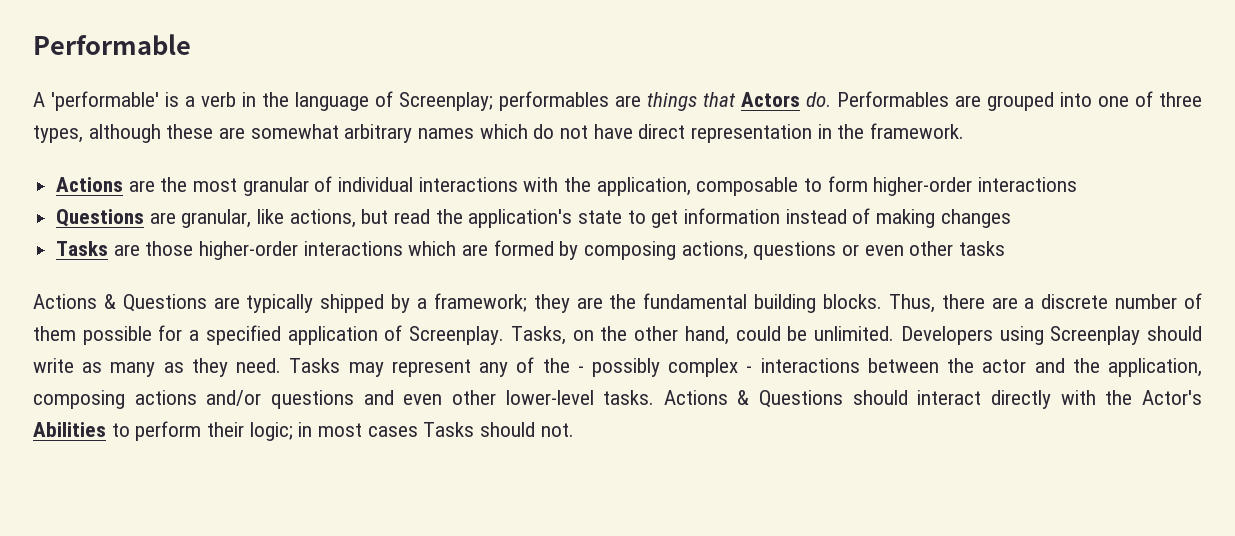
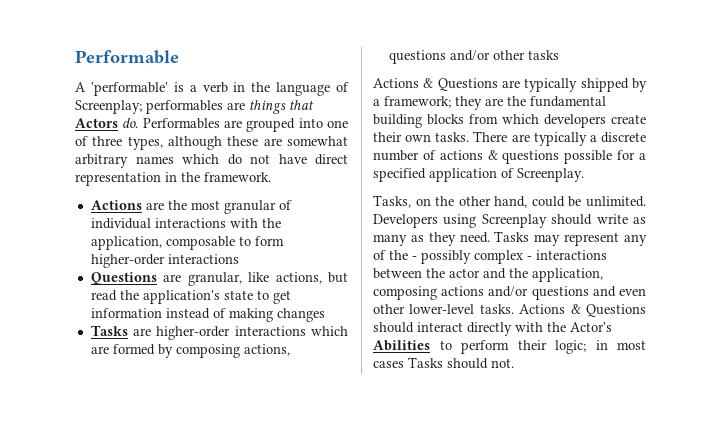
[145,241,194,256] those -> (152, 332) none
[842,244,904,256] or even -> [449,50,490,61] and/or
[823,294,1018,313] blocks. Thus, there are -> [427,114,646,128] [373,131,587,146] blocks from which developers create their own tasks. There are typically
[33,326,76,341] them -> [439,150,560,164] actions & questions
(505, 335) none -> (584, 175) //

